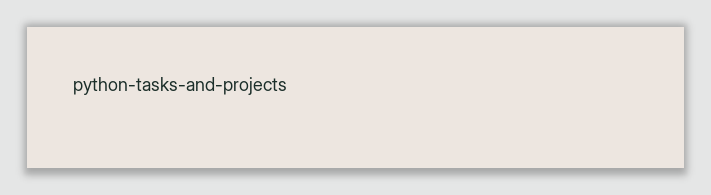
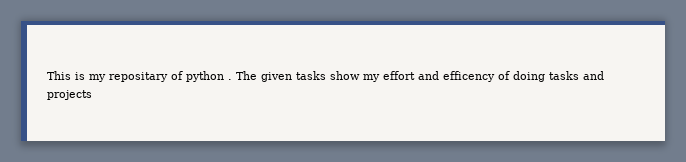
[73,77,287,95] python-tasks-and-projects -> [47,71,604,82] [47,90,92,100] This is my repositary of python . The given tasks show my effort and efficency of doing tasks and projects

